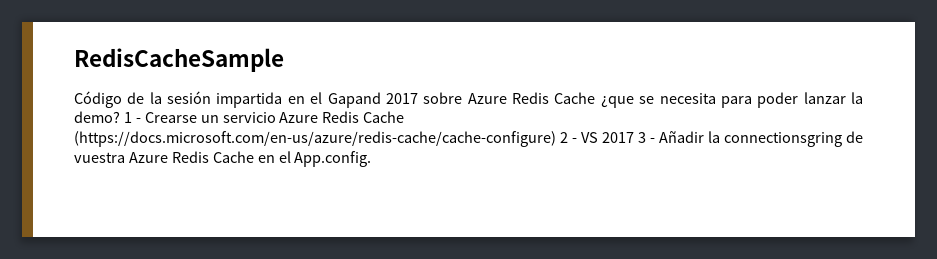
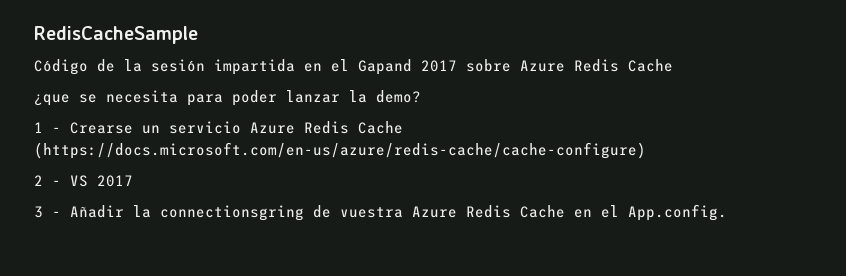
(596, 98) none -> (673, 65) //
(120, 117) none -> (421, 96) //
(556, 139) none -> (646, 150) //
(634, 137) none -> (133, 181) //

